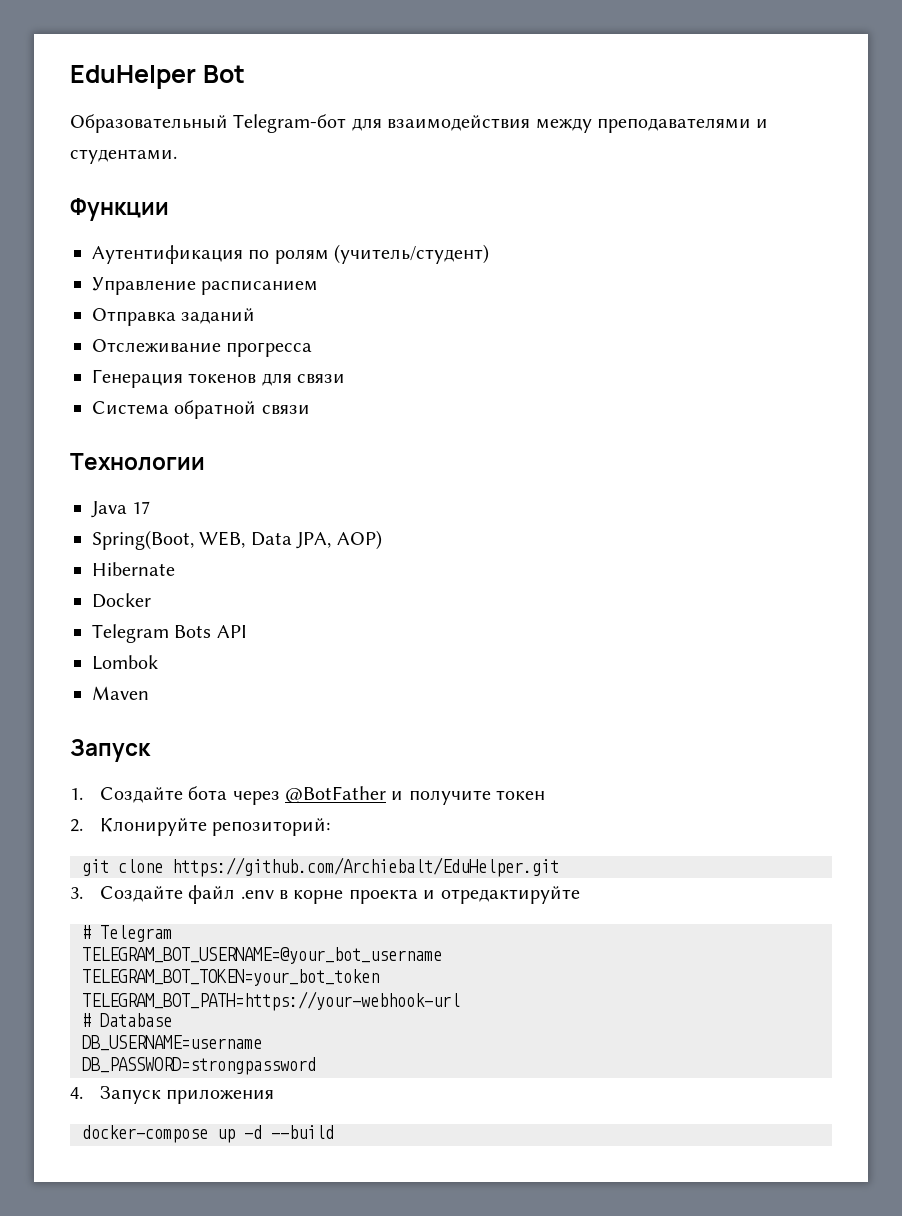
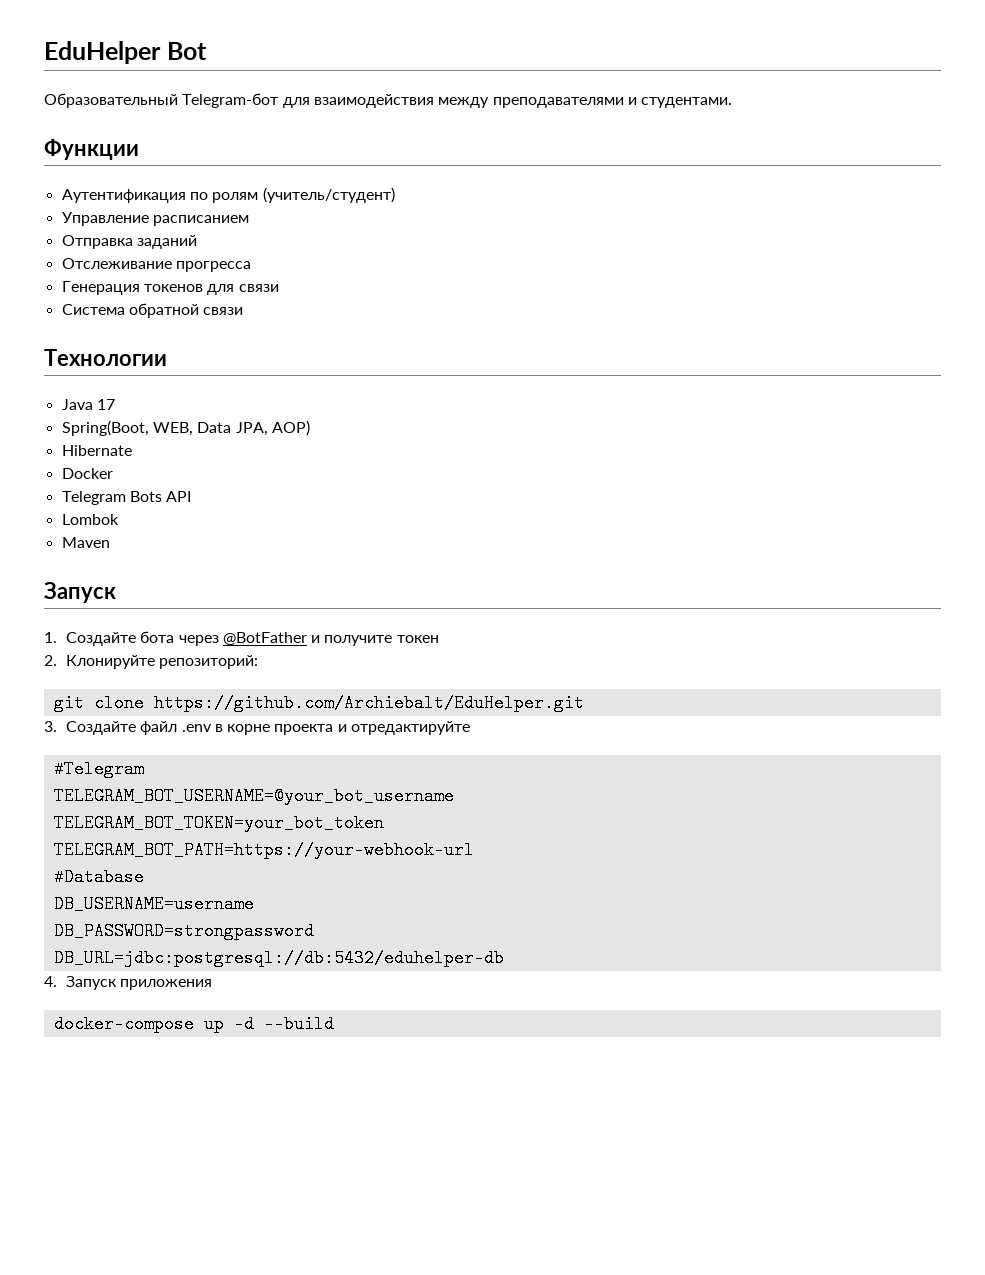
[82,925,172,942] # Telegram -> [53,760,144,778] #Telegram
[82,1013,172,1027] # Database -> [53,868,144,886] #Database
(316, 1066) none -> [53,949,504,967] // DB_URL=jdbc:postgresql://db:5432/eduhelper-db

